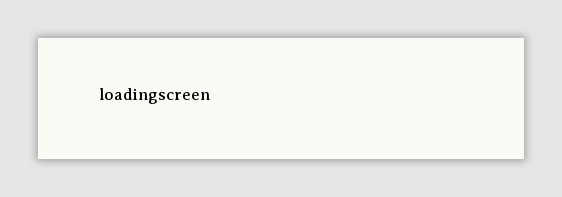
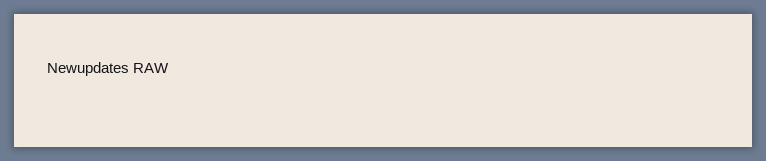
[99,88,210,104] loadingscreen -> [47,62,170,76] Newupdates RAW

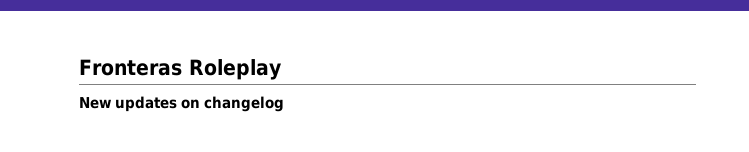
[47,62,170,76] Newupdates RAW -> [79,59,281,80] [79,96,284,112] Fronteras Roleplay // New updates on changelog

